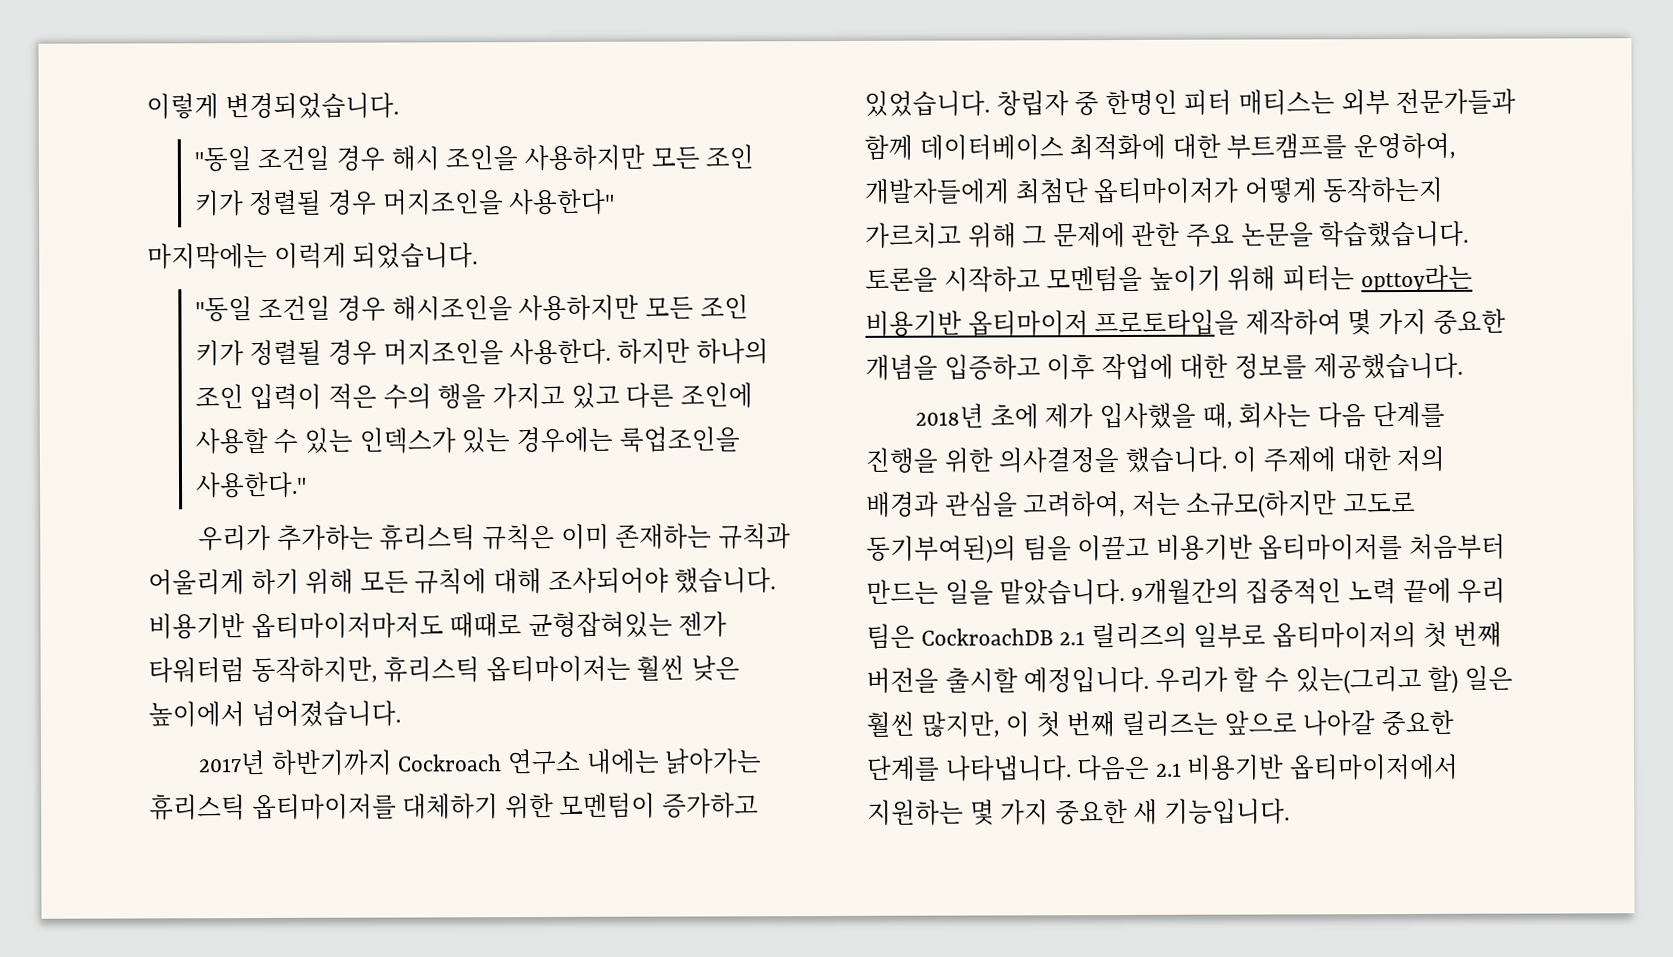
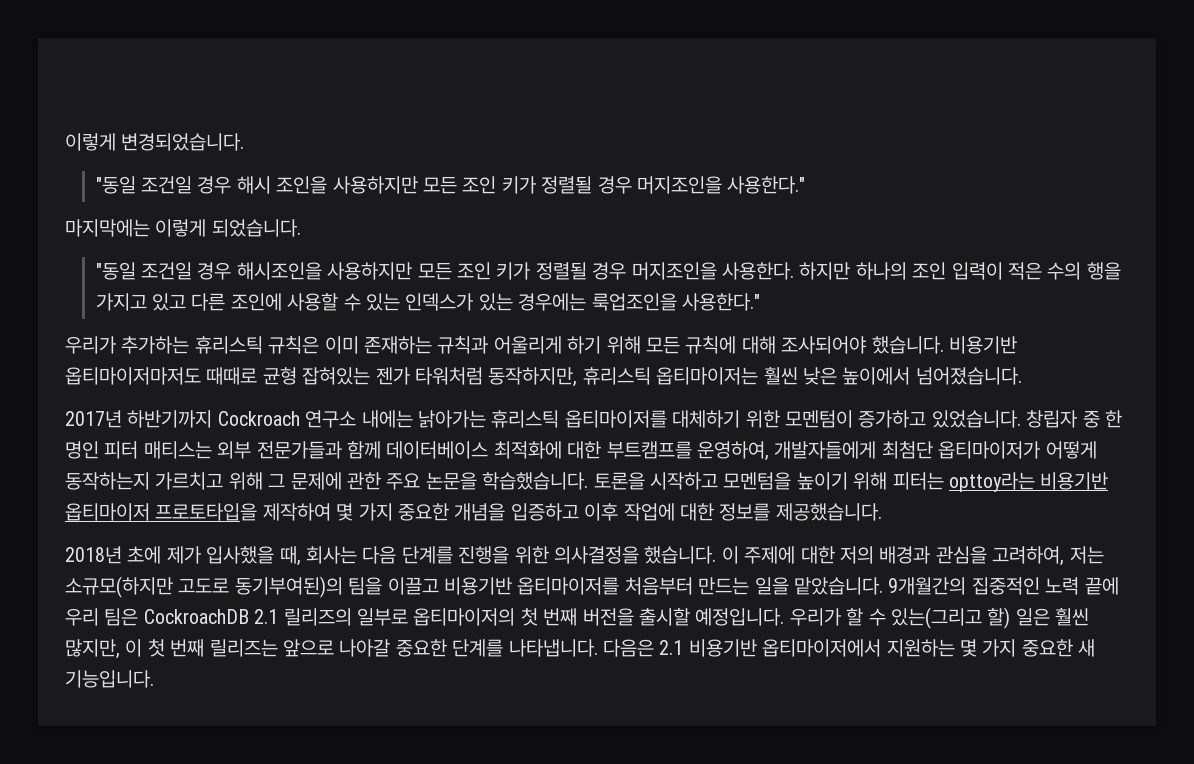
[508,188,616,216] 사용한다" -> [727,176,806,194] 사용한다."
[273,242,347,269] 이럭게 -> [155,219,207,237] 이렇게
[527,611,728,639] [148,657,245,684] 균형잡혀있는 젠가 타워터럼 -> [262,367,483,385] 균형 잡혀있는 젠가 타워처럼
[1104,89,1178,116] 한명인 -> [1105,410,1122,428] [65,441,99,459] 한 명인
[1453,621,1503,648] 번쨰 -> [543,608,578,626] 번째

